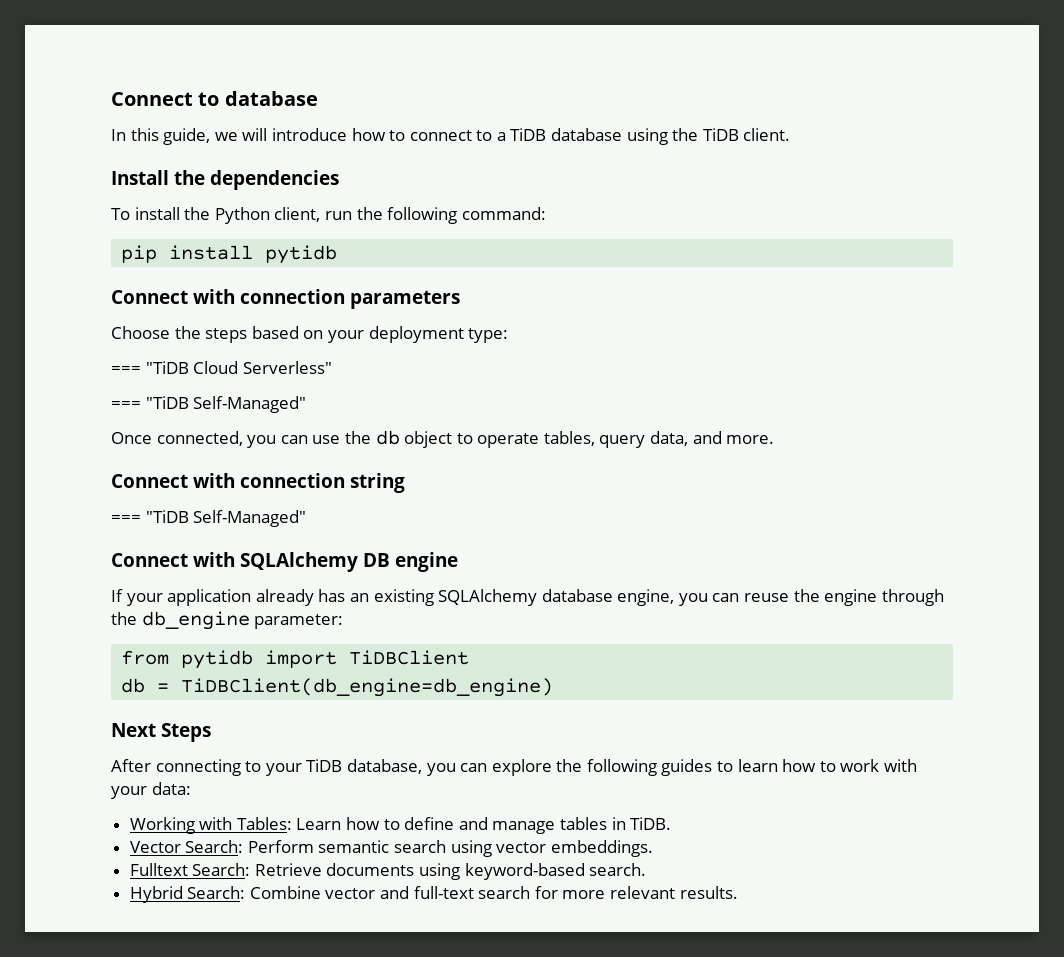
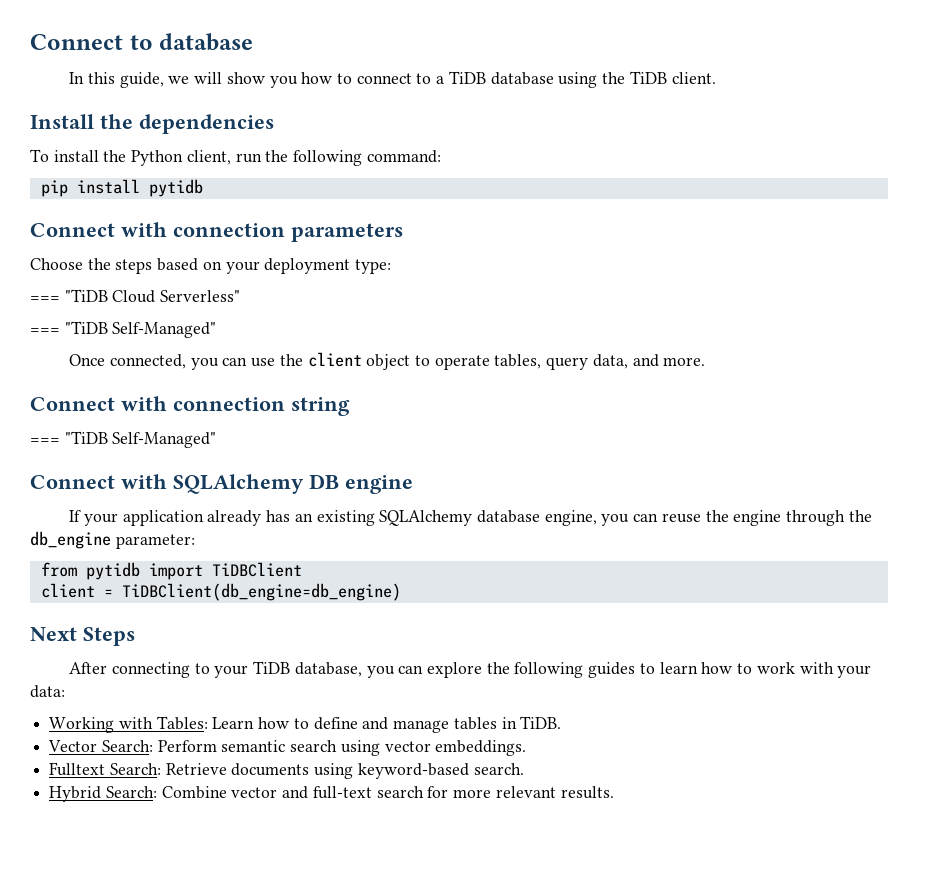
[271,128,347,141] introduce -> [226,72,298,88] show you
[375,430,400,445] db -> [307,352,362,367] client
[121,678,146,693] db -> [40,583,95,598] client

